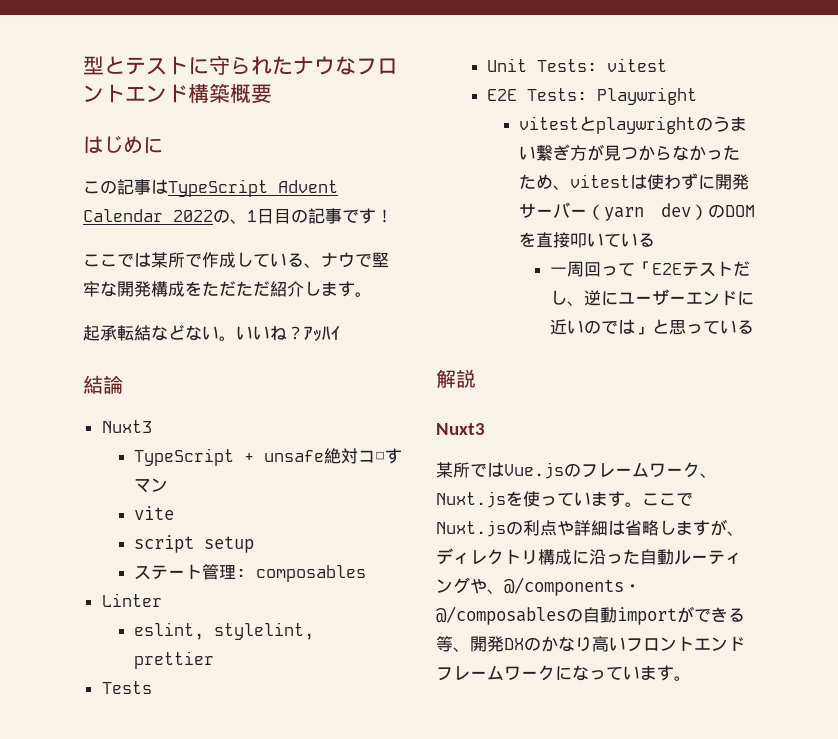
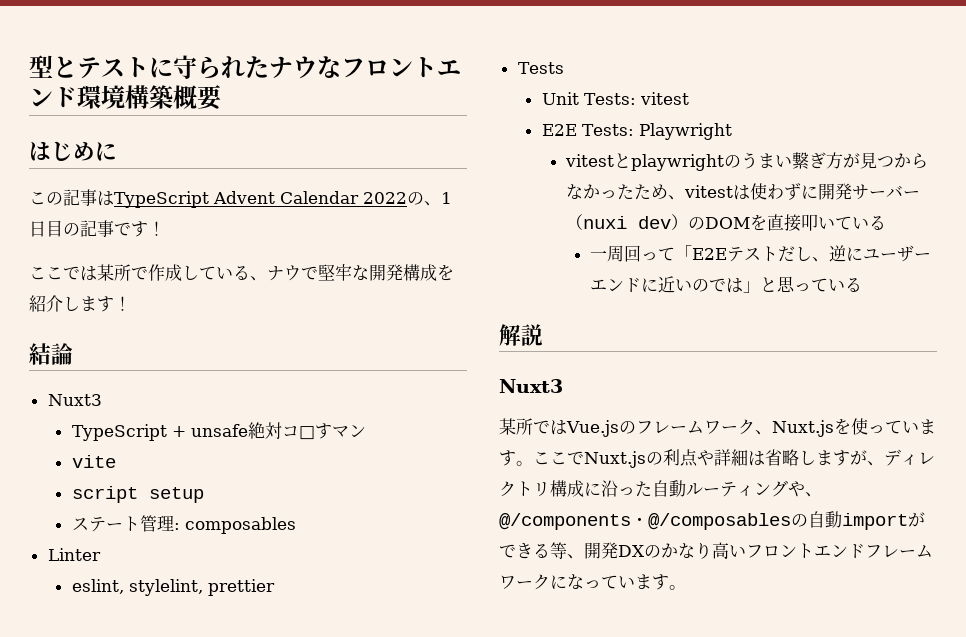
(188, 93) none -> [77,85,125,109] 環境
[202,281,270,296] ただただ -> (454, 272) none
[355,292,372,297] [83,324,340,341] 。 // 起承転結などない。いいね？ｱｯﾊｲ -> [114,296,131,311] ！
[604,207,645,221] yarn -> [582,216,627,229] nuxi

